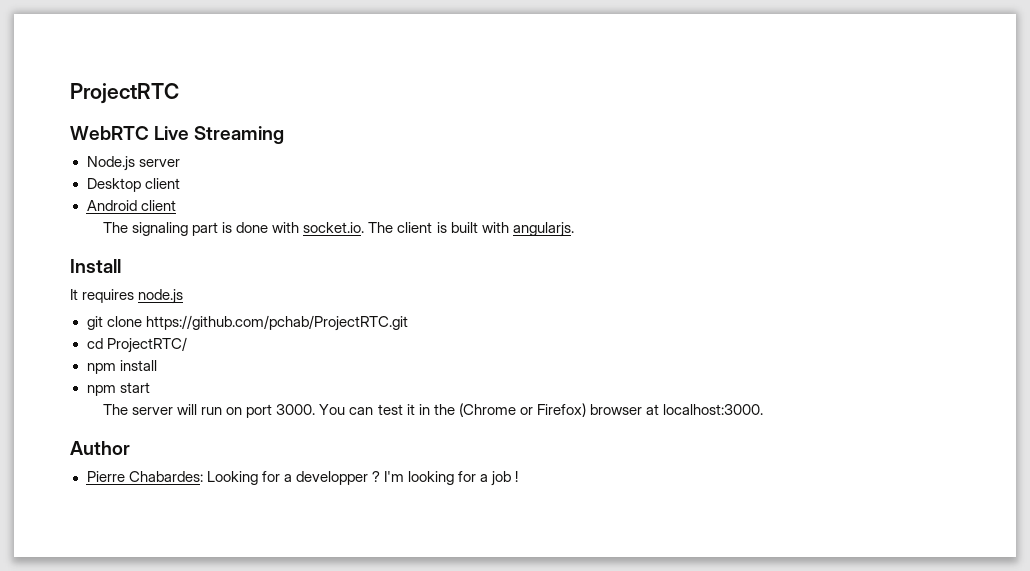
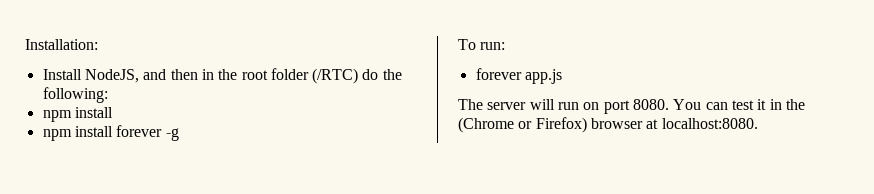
[70,83,179,104] [70,126,285,144] [86,156,180,171] [86,178,180,192] [86,200,176,211] [103,222,574,237] [70,259,121,273] [70,289,184,304] [86,315,408,331] [86,337,187,353] [86,360,157,374] [86,382,150,396] ProjectRTC // WebRTC Live Streaming // Node.js server // Desktop client // Android client // The signaling part is done with socket.io. The client is built with angularjs. // Install // It requires node.js // git clone https://github.com/pchab/ProjectRTC.git // cd ProjectRTC/ // npm install // npm start -> [25,39,98,50] [42,68,402,84] [42,87,108,103] [42,107,113,122] [42,125,179,141] [458,39,506,50] [475,68,562,84] Installation: // Install NodeJS, and then in the root folder (/RTC) do the following: // npm install // npm install forever -g // To run: // forever app.js
[276,404,316,415] 3000. -> [632,99,669,110] 8080.
[662,404,763,415] [70,441,130,455] [86,471,519,486] localhost:3000. // Author // Pierre Chabardes: Looking for a developper ? I'm looking for a job ! -> [661,118,758,129] localhost:8080.

